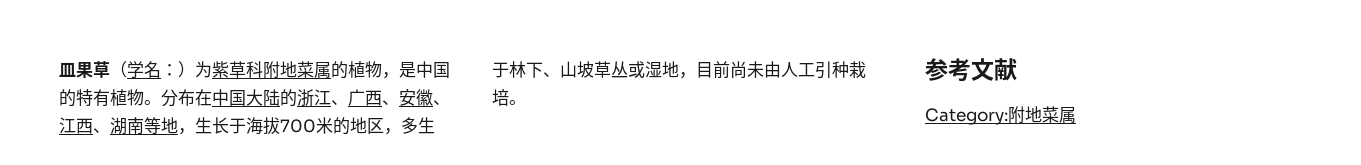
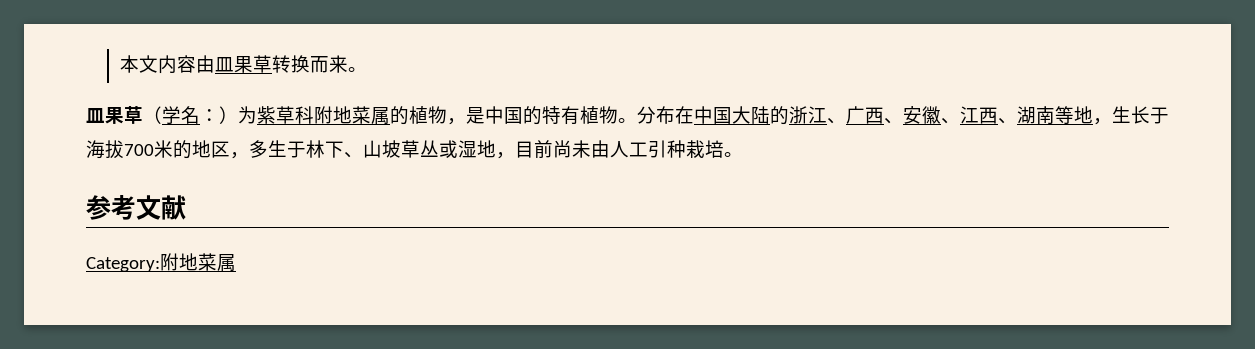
(59, 69) none -> [119,55,367,74] 本文内容由皿果草转换而来。 //

